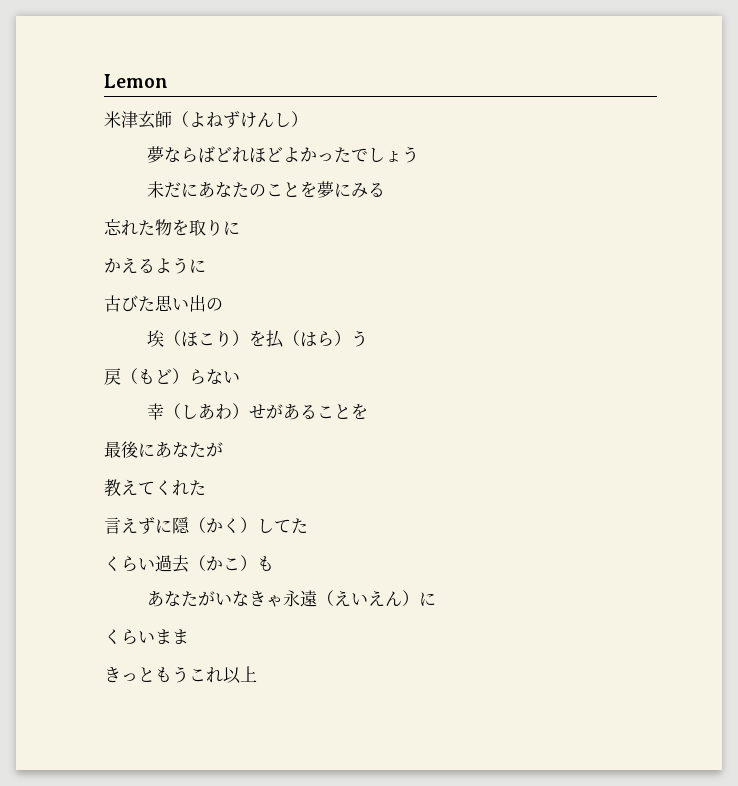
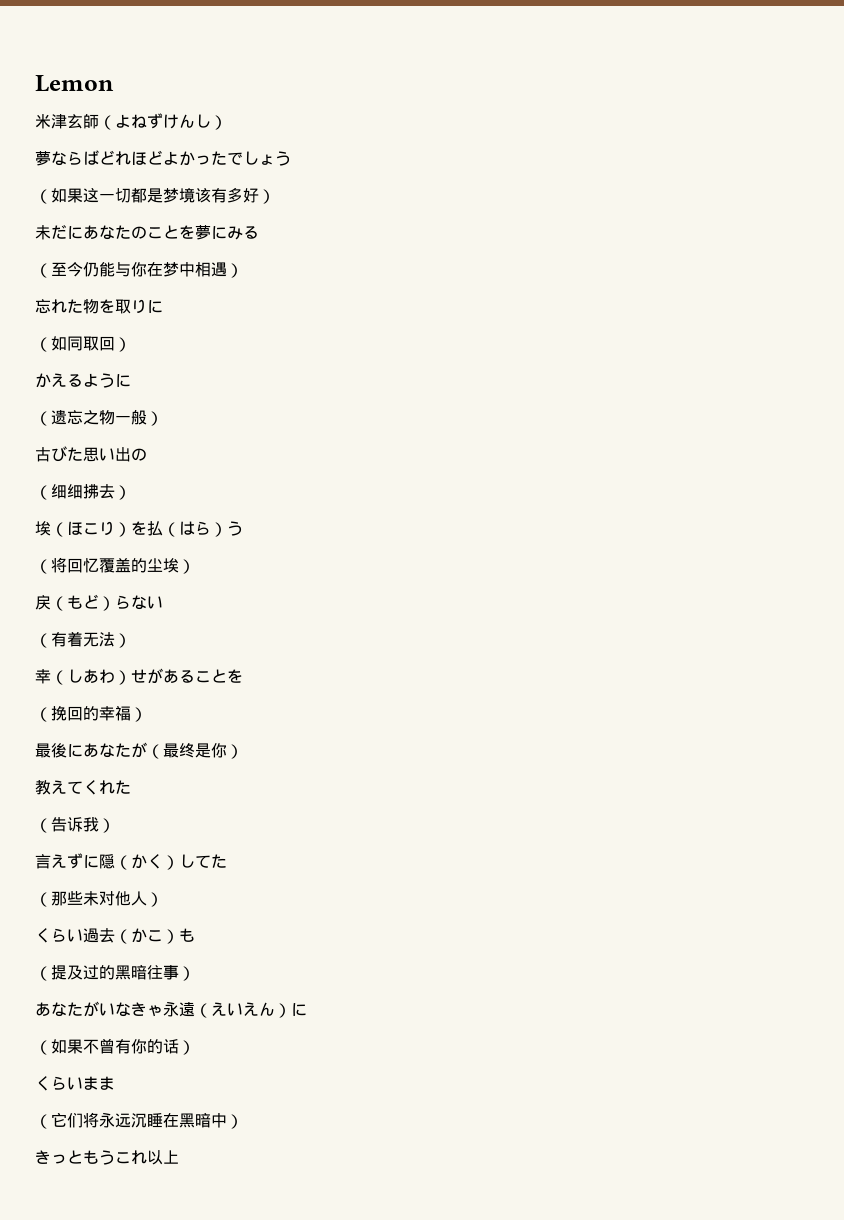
(419, 154) none -> [35,187,275,204] // （如果这一切都是梦境该有多好）
(385, 189) none -> [35,262,243,278] // （至今仍能与你在梦中相遇）
(240, 228) none -> [35,336,131,352] // （如同取回）
(206, 266) none -> [35,409,163,426] // （遗忘之物一般）
(223, 304) none -> [35,484,131,500] // （细细拂去）
(368, 338) none -> [35,557,195,574] // （将回忆覆盖的尘埃）
(240, 377) none -> [35,631,131,648] // （有着无法）
(368, 411) none -> [35,705,147,722] // （挽回的幸福）
(223, 449) none -> [147,743,243,759] （最终是你）
(206, 488) none -> [35,817,115,833] // （告诉我）
(308, 526) none -> [35,891,163,907] // （那些未对他人）
(274, 563) none -> [35,964,195,981] // （提及过的黑暗往事）
[104,629,189,645] くらいまま -> [35,1038,195,1055] [35,1076,115,1091] [35,1112,243,1129] （如果不曾有你的话） // くらいまま // （它们将永远沉睡在黑暗中）

